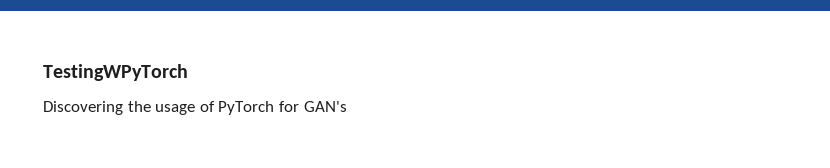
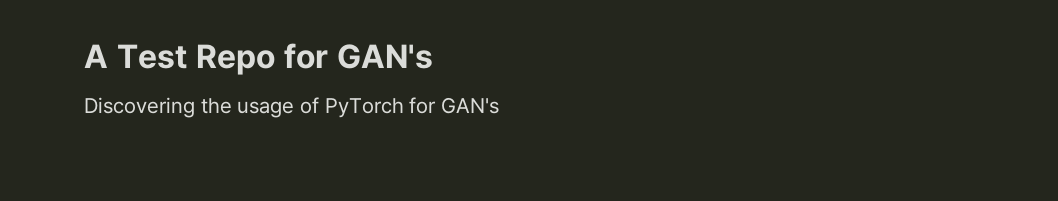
[43,64,188,81] TestingWPyTorch -> [84,43,433,75] A Test Repo for GAN's

